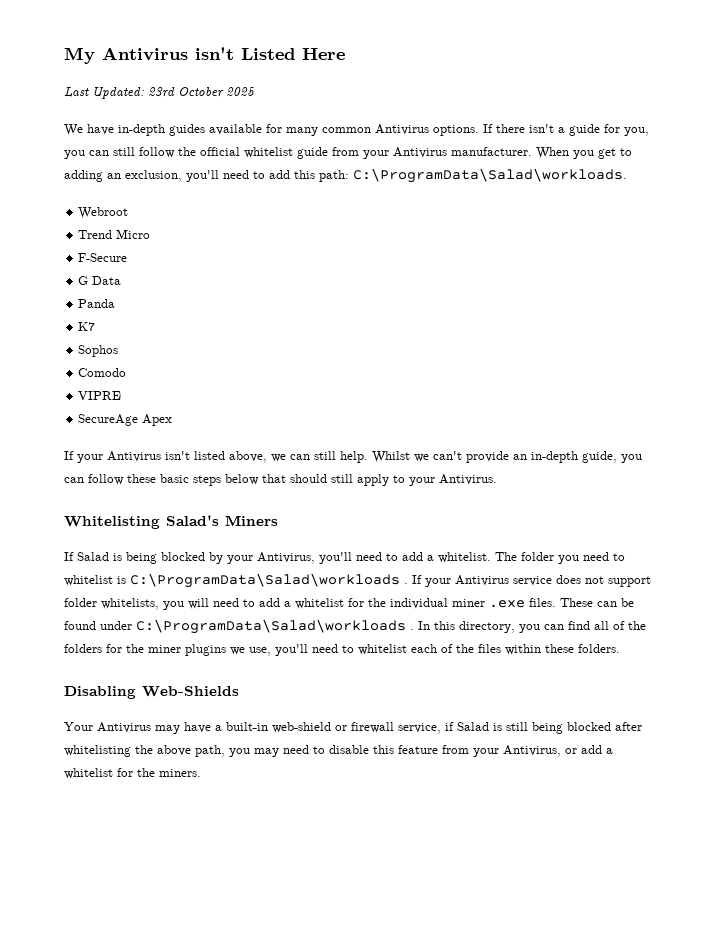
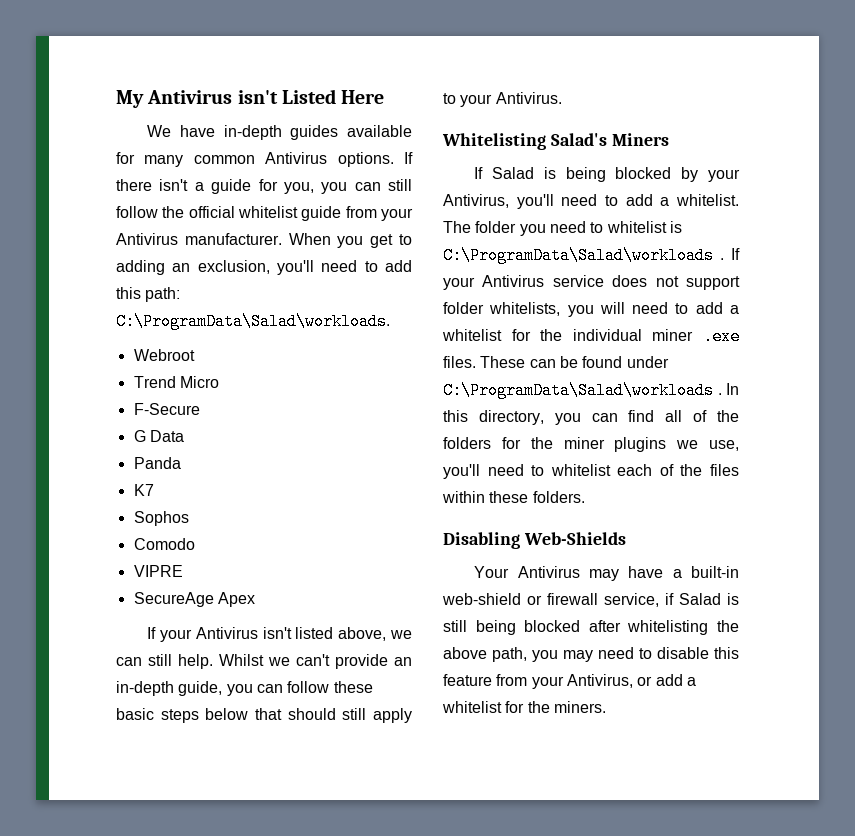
[64,87,255,99] // Last Updated: 23rd October 2025 -> (385, 97) none

